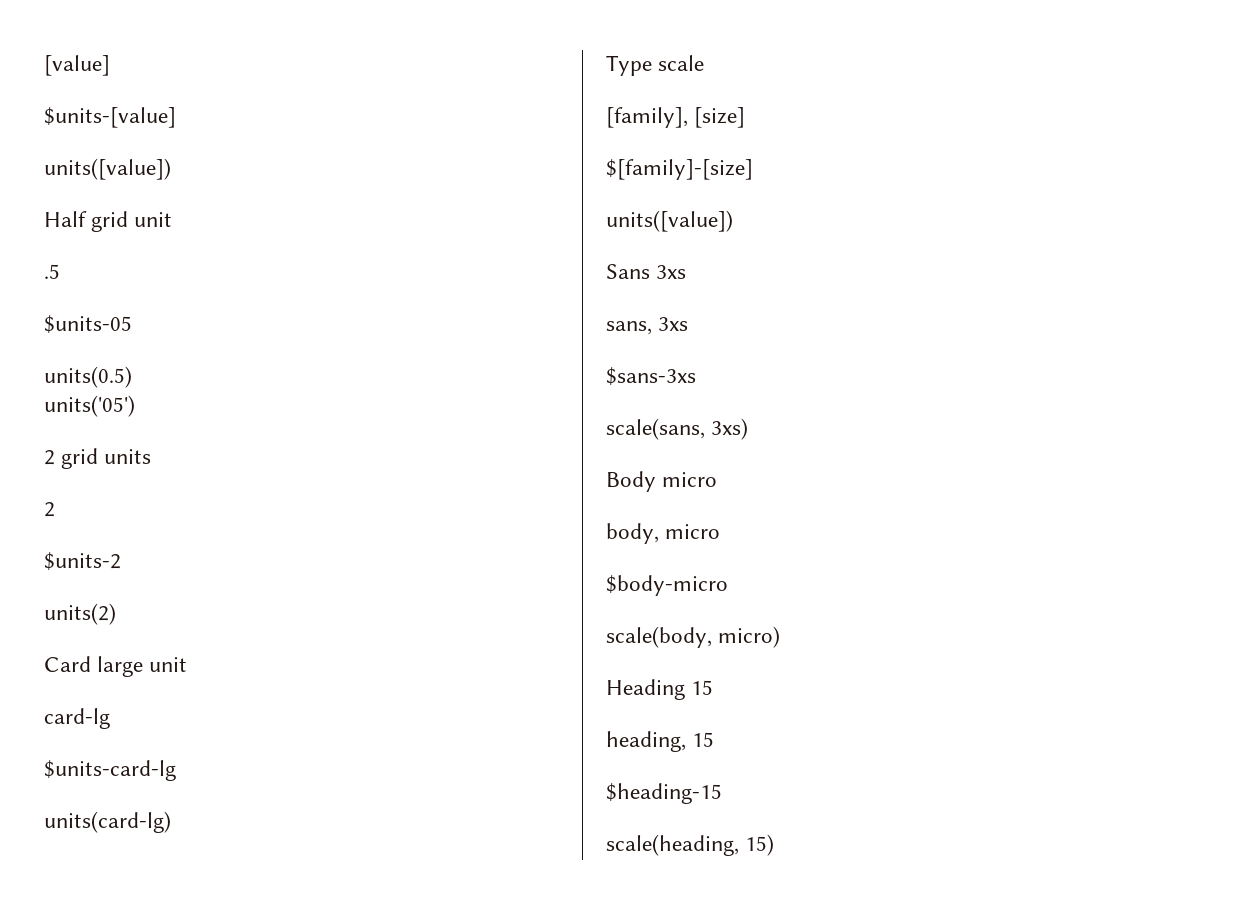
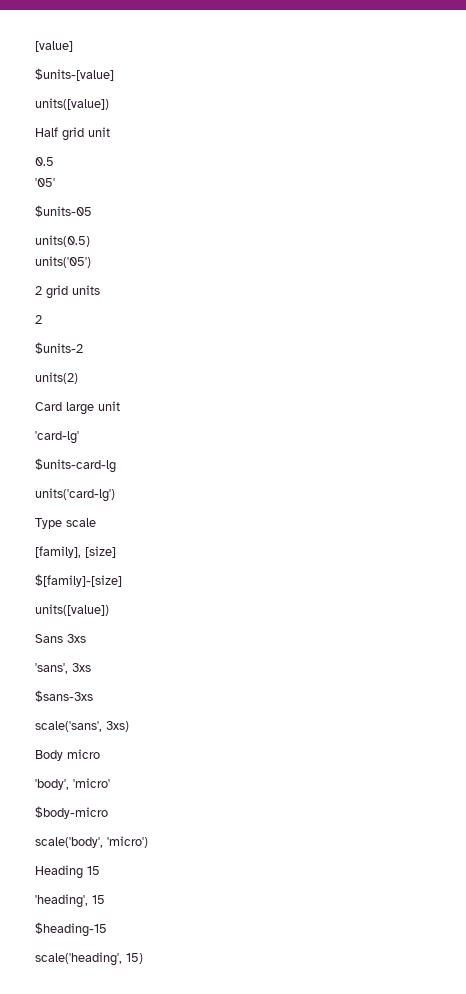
[44,264,60,279] .5 -> [35,157,54,166] [35,178,55,187] 0.5 // '05'
[44,708,110,729] card-lg -> [35,431,79,444] 'card-lg'
[44,811,171,833] units(card-lg) -> [35,488,115,502] units('card-lg')
[606,321,652,335] sans, -> [35,663,68,674] 'sans',
[606,418,705,440] scale(sans, -> [35,721,102,732] scale('sans',
[606,523,721,544] body, micro -> [35,778,110,790] 'body', 'micro'
[606,626,781,648] scale(body, micro) -> [35,836,148,848] scale('body', 'micro')
[606,731,686,752] heading, -> [35,894,88,908] 'heading',
[606,834,739,856] scale(heading, -> [35,952,122,966] scale('heading',

